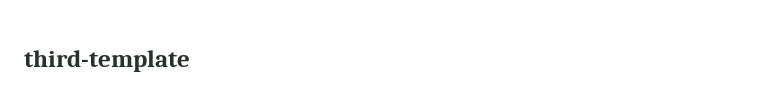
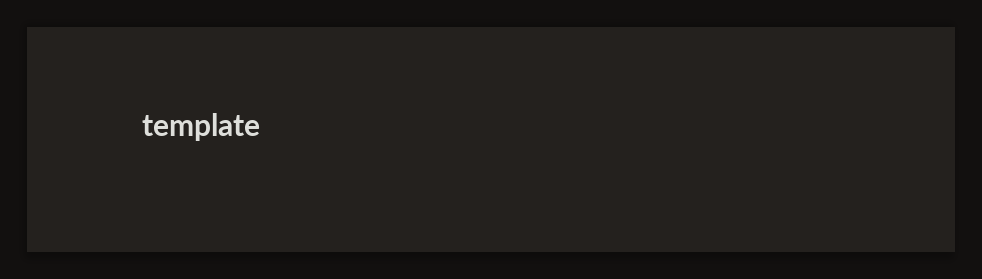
[24,50,190,72] third-template -> [142,113,260,141] template

